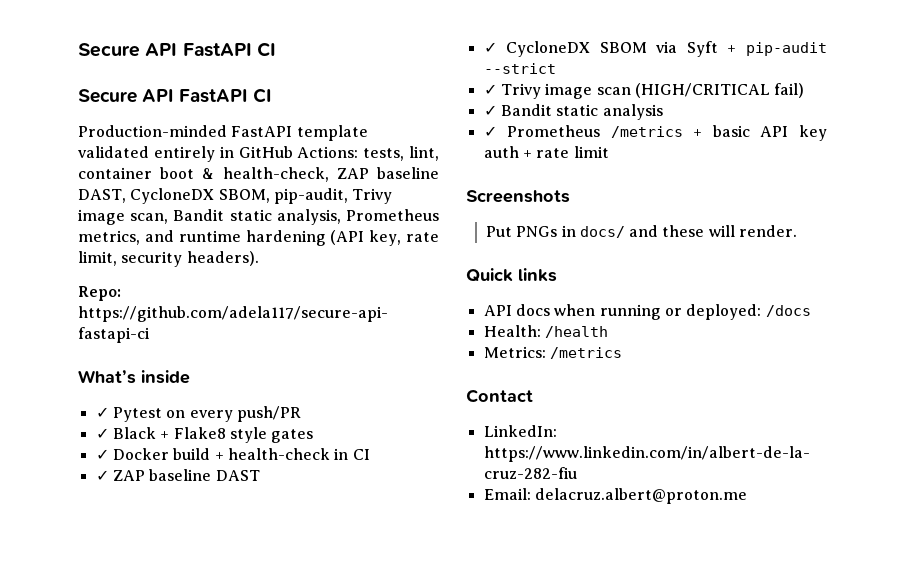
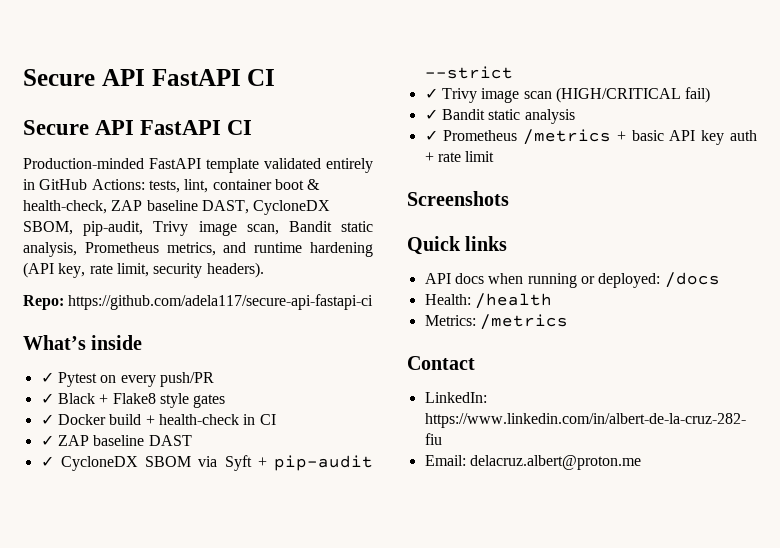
[485,225,798,238] // Put PNGs in docs/ and these will render. -> (509, 198) none

